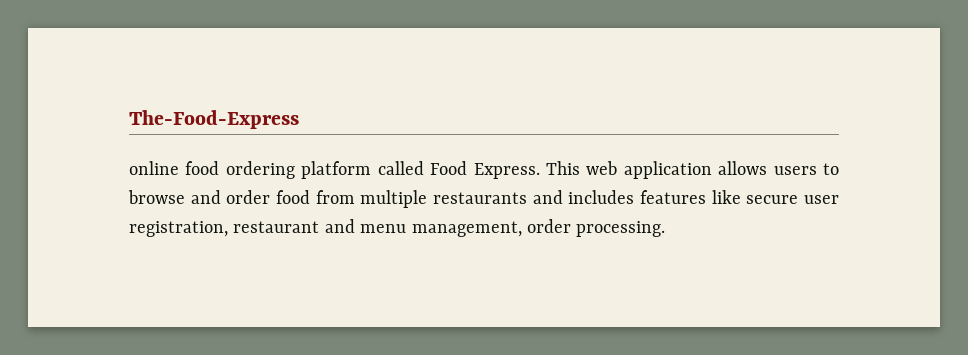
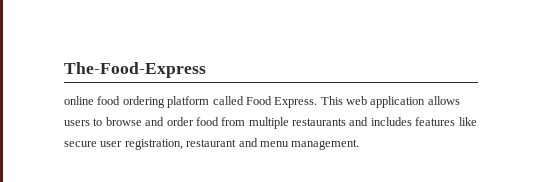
[411,219,666,237] management, order processing. -> [291,139,360,150] management.

